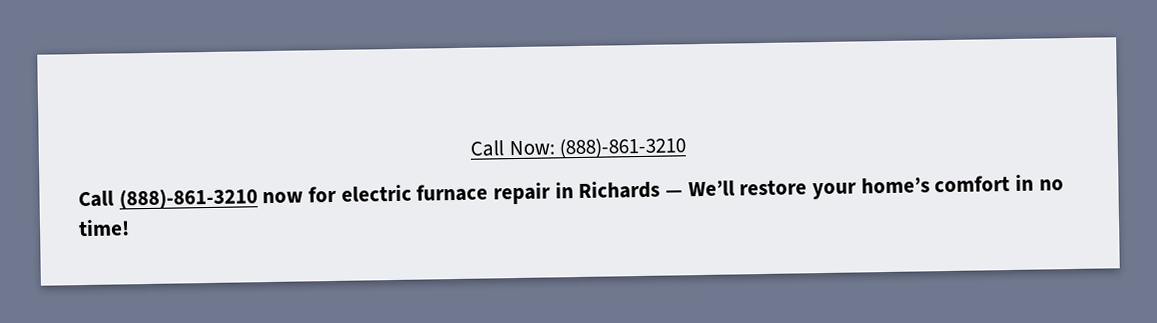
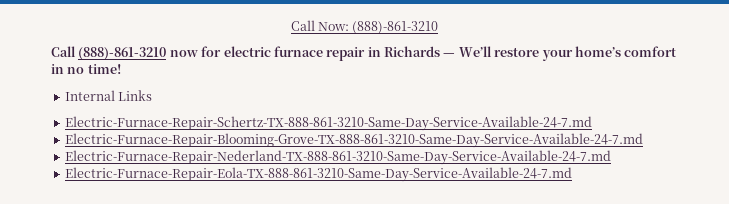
(130, 228) none -> [64,90,153,101] [64,116,592,131] [64,133,643,148] [64,150,611,165] [64,167,572,182] // Internal Links // Electric-Furnace-Repair-Schertz-TX-888-861-3210-Same-Day-Service-Available-24-7.md // Electric-Furnace-Repair-Blooming-Grove-TX-888-861-3210-Same-Day-Service-Available-24-7.md // Electric-Furnace-Repair-Nederland-TX-888-861-3210-Same-Day-Service-Available-24-7.md // Electric-Furnace-Repair-Eola-TX-888-861-3210-Same-Day-Service-Available-24-7.md

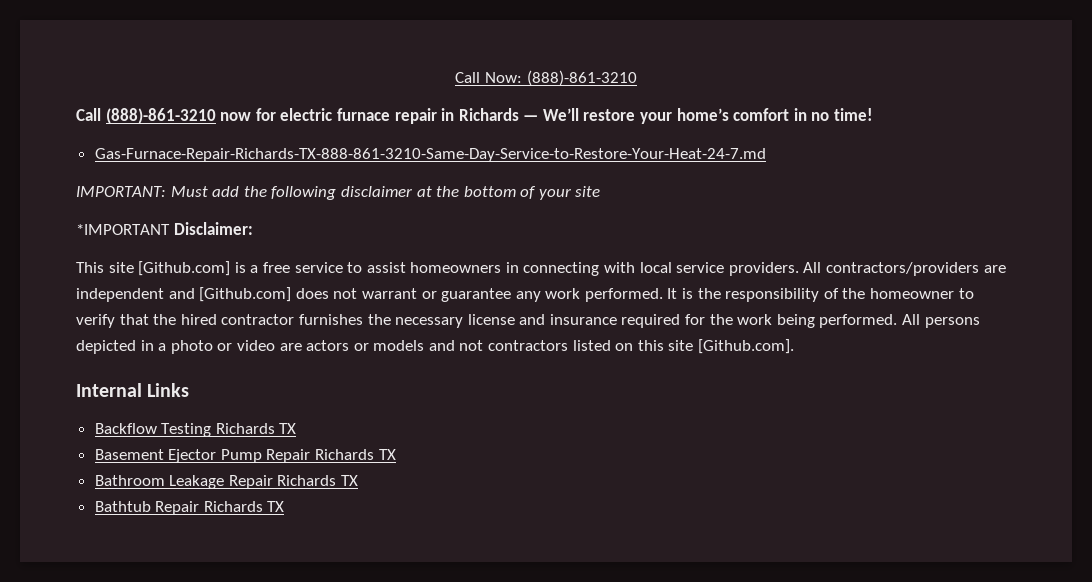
[64,90,153,101] [64,116,592,131] [64,133,643,148] [64,150,611,165] [64,167,572,182] Internal Links // Electric-Furnace-Repair-Schertz-TX-888-861-3210-Same-Day-Service-Available-24-7.md // Electric-Furnace-Repair-Blooming-Grove-TX-888-861-3210-Same-Day-Service-Available-24-7.md // Electric-Furnace-Repair-Nederland-TX-888-861-3210-Same-Day-Service-Available-24-7.md // Electric-Furnace-Repair-Eola-TX-888-861-3210-Same-Day-Service-Available-24-7.md -> [94,148,766,162] [76,186,601,200] [76,222,253,235] [76,261,1006,276] [76,287,974,302] [76,314,980,328] [76,339,795,354] [76,383,190,397] [94,423,297,437] [94,449,396,463] [94,475,359,489] [94,501,285,515] Gas-Furnace-Repair-Richards-TX-888-861-3210-Same-Day-Service-to-Restore-Your-Heat-24-7.md // IMPORTANT: Must add the following disclaimer at the bottom of your site // *IMPORTANT Disclaimer: // This site [Github.com] is a free service to assist homeowners in connecting with local service providers. All contractors/providers are independent and [Github.com] does not warrant or guarantee any work performed. It is the responsibility of the homeowner to verify that the hired contractor furnishes the necessary license and insurance required for the work being performed. All persons depicted in a photo or video are actors or models and not contractors listed on this site [Github.com]. // Internal Links // Backflow Testing Richards TX // Basement Ejector Pump Repair Richards TX // Bathroom Leakage Repair Richards TX // Bathtub Repair Richards TX

